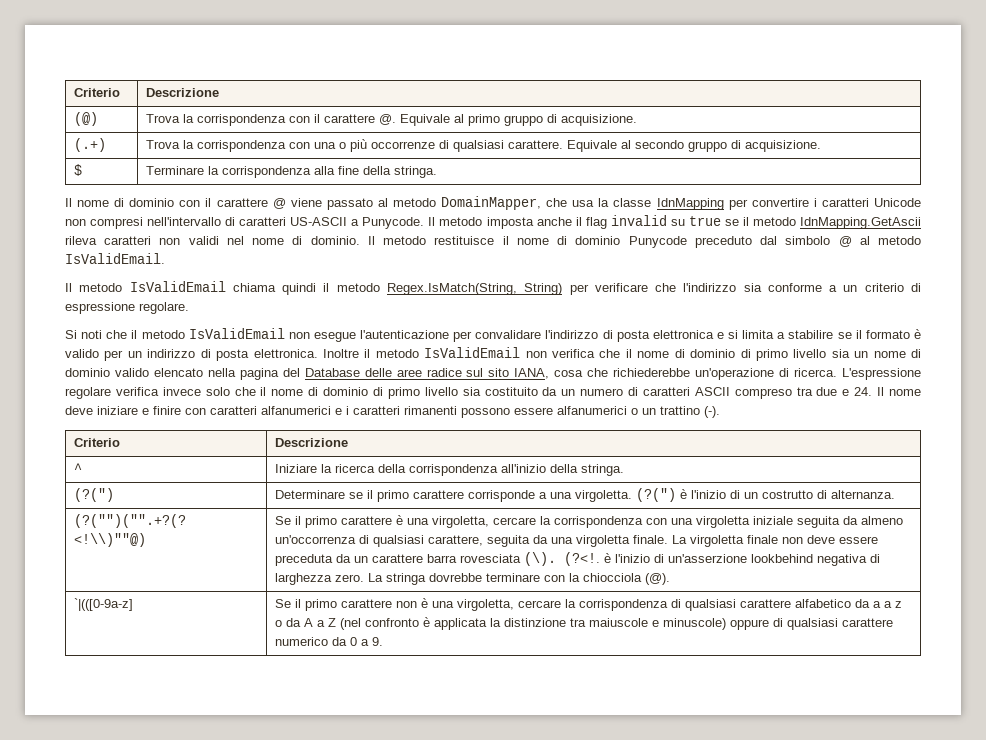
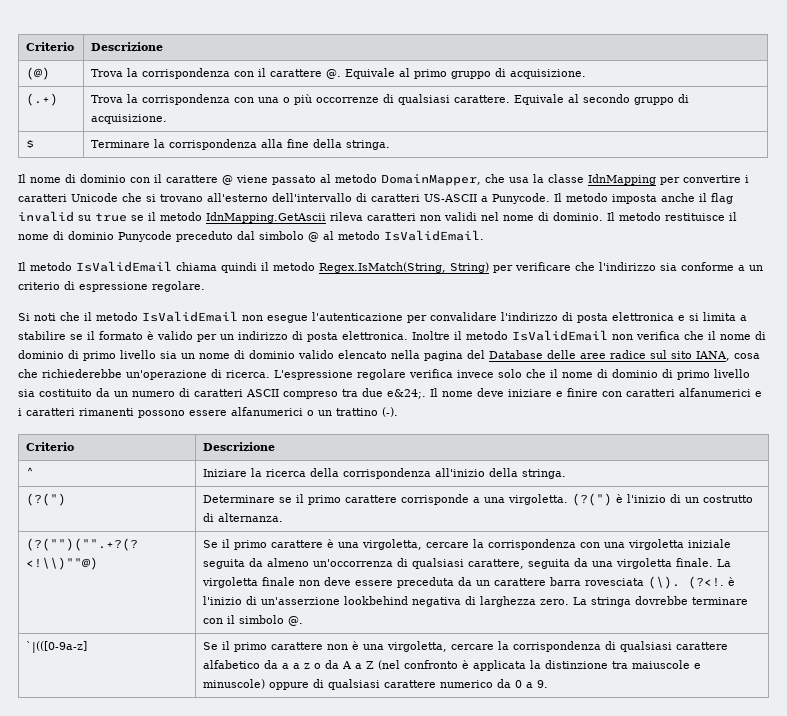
[65,217,222,229] non compresi nell'intervallo -> [122,193,352,202] che si trovano all'esterno dell'intervallo
[842,387,873,396] e 24. -> [387,389,426,399] e&24;.
[569,573,671,585] la chiocciola (@). -> [227,615,304,626] il simbolo @.

